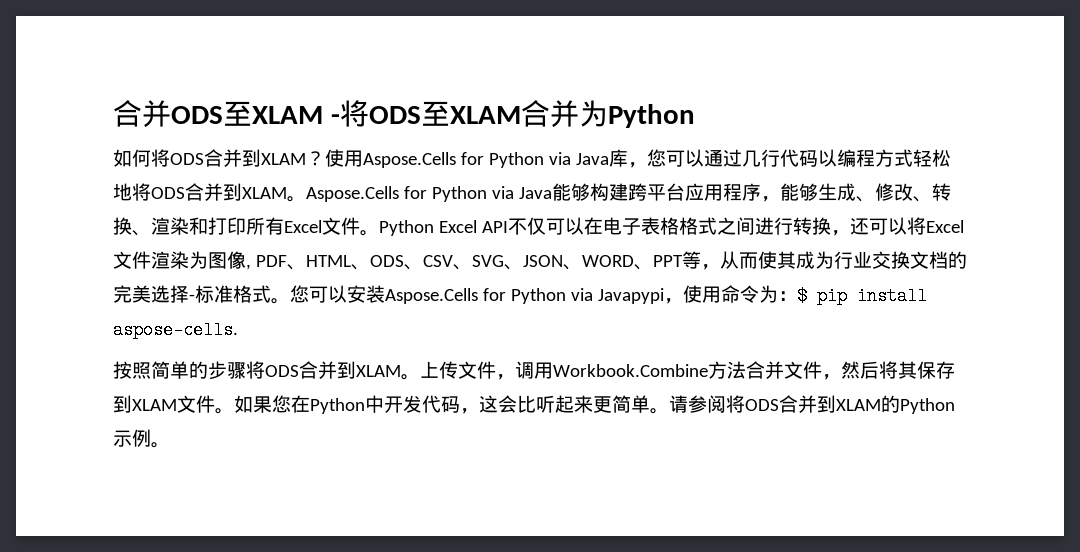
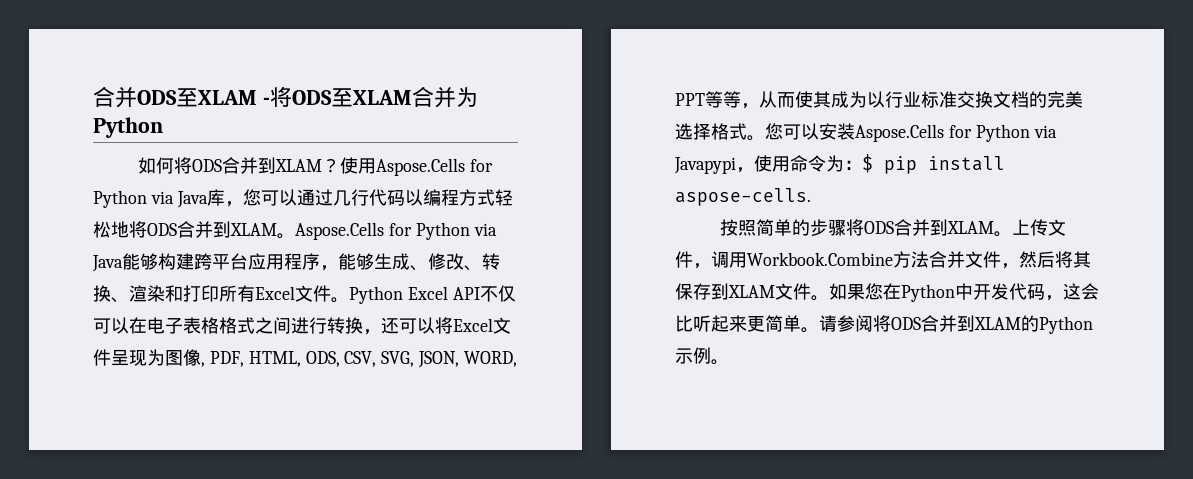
[151,251,189,269] 渲染 -> [111,349,147,366] 呈现
[255,255,683,270] PDF、HTML、ODS、CSV、SVG、JSON、WORD、PPT -> [209,351,518,368] [675,91,723,108] PDF, HTML, ODS, CSV, SVG, JSON, WORD, PPT等
[833,251,872,269] 行业 -> [867,91,957,108] 以行业标准
[189,285,233,303] -标准 -> (711, 131) none

